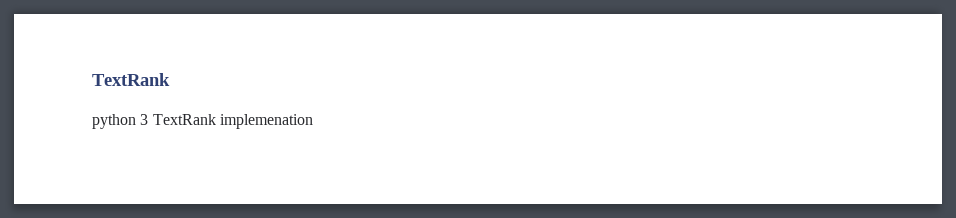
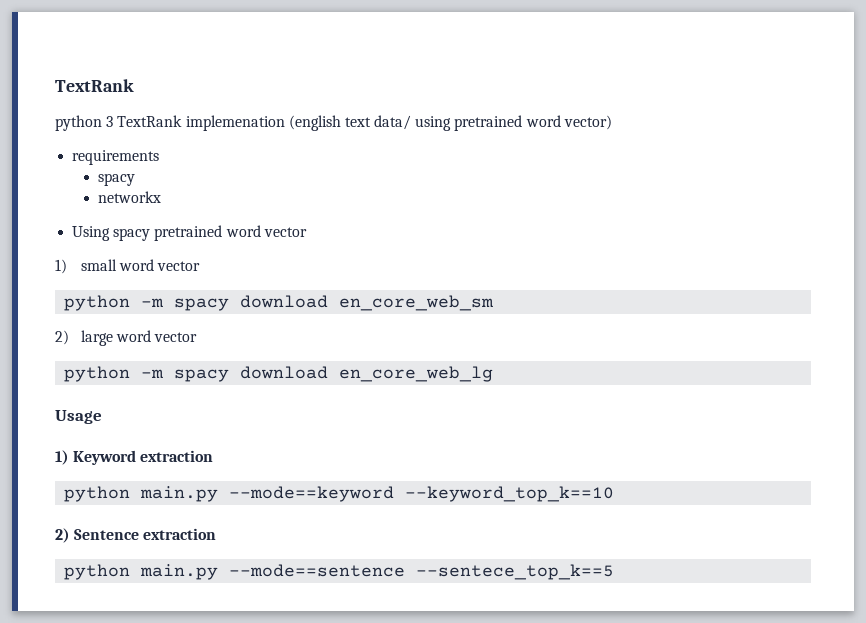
(313, 121) none -> [288,115,612,131] [72,150,160,165] [97,173,135,186] [97,191,161,203] [72,225,307,241] [55,259,201,274] [64,295,495,311] [55,330,198,346] [64,366,494,382] [55,410,102,424] [55,450,214,465] [64,486,615,502] [55,528,217,543] [64,564,615,580] (english text data/ using pretrained word vector) // requirements // spacy // networkx // Using spacy pretrained word vector // 1) small word vector // python -m spacy download en_core_web_sm // 2) large word vector // python -m spacy download en_core_web_lg // Usage // 1) Keyword extraction // python main.py --mode==keyword --keyword_top_k==10 // 2) Sentence extraction // python main.py --mode==sentence --sentece_top_k==5

